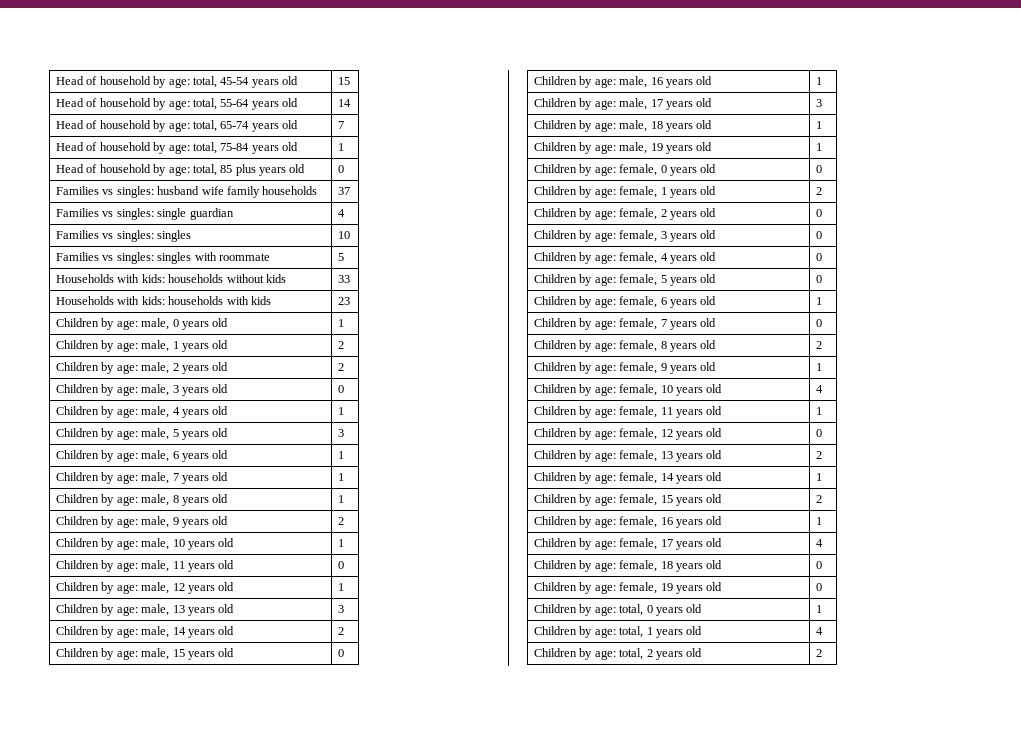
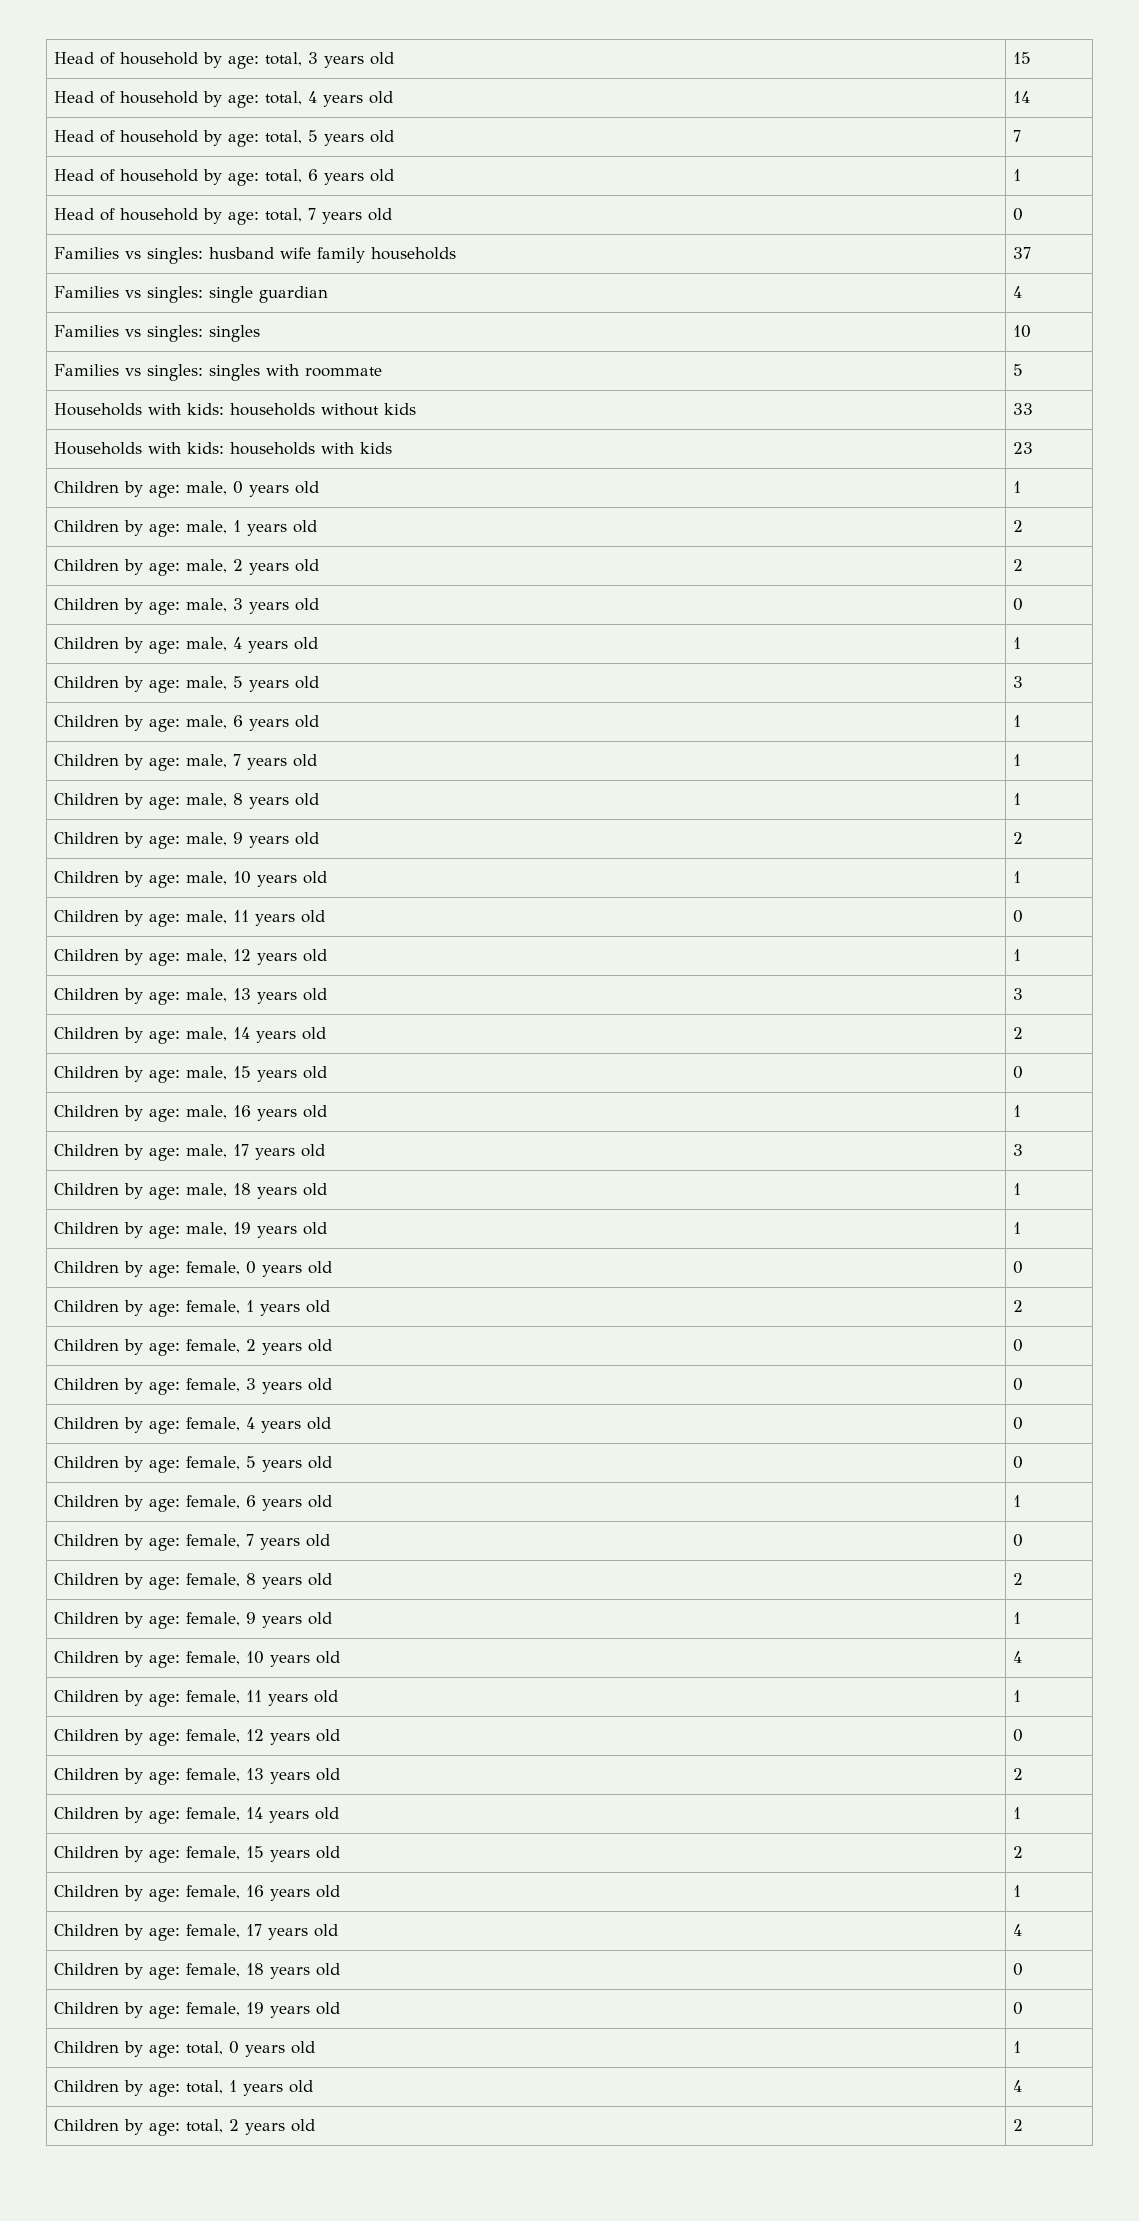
[56,76,250,88] Head of household by age: total, 45-54 -> [54,52,319,69] Head of household by age: total, 3
[220,99,250,107] 55-64 -> [308,91,318,103] 4
[220,121,250,129] 65-74 -> [308,130,319,142] 5
[220,143,250,151] 75-84 -> [308,169,319,181] 6
[220,164,256,176] 85 plus -> [308,208,317,220] 7

